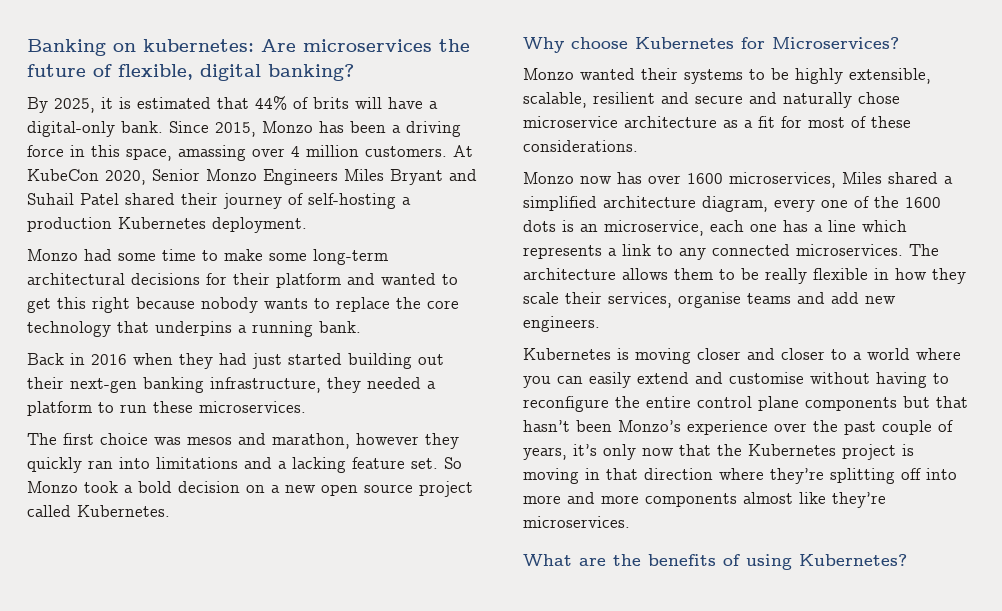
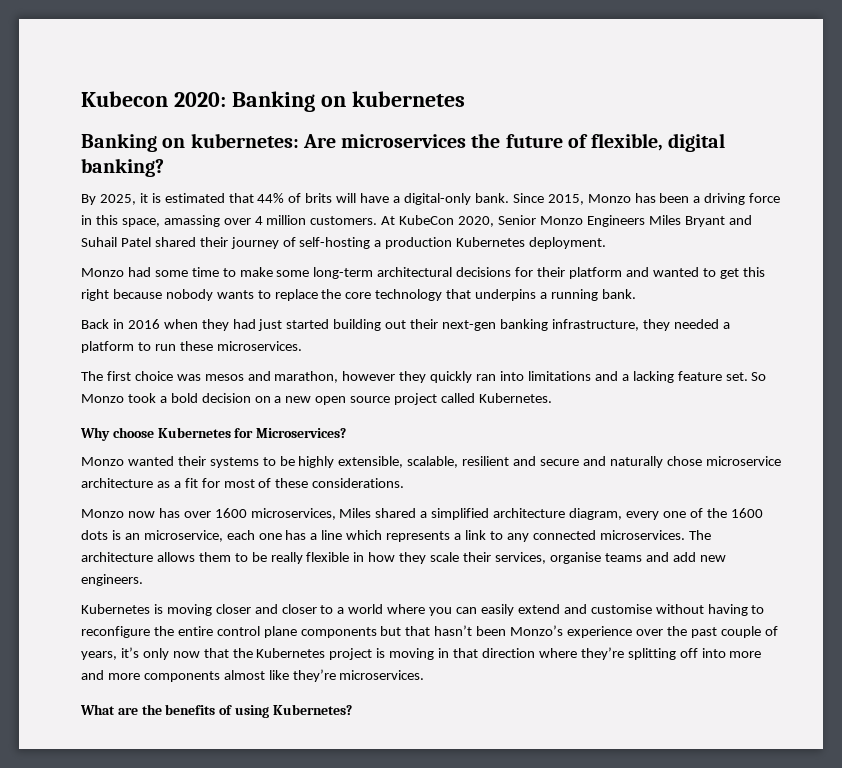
(27, 47) none -> [81,91,465,112] Kubecon 2020: Banking on kubernetes //

